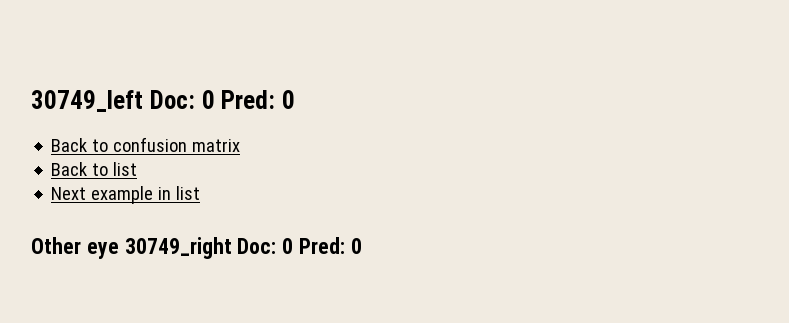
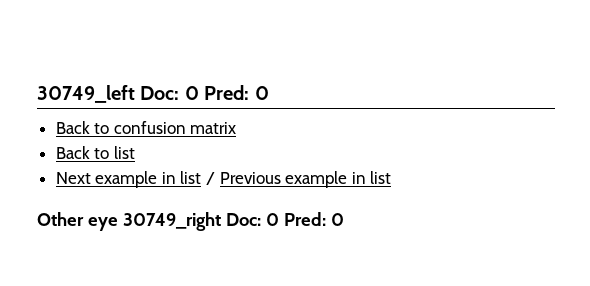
(201, 193) none -> [206,171,392,188] / Previous example in list

